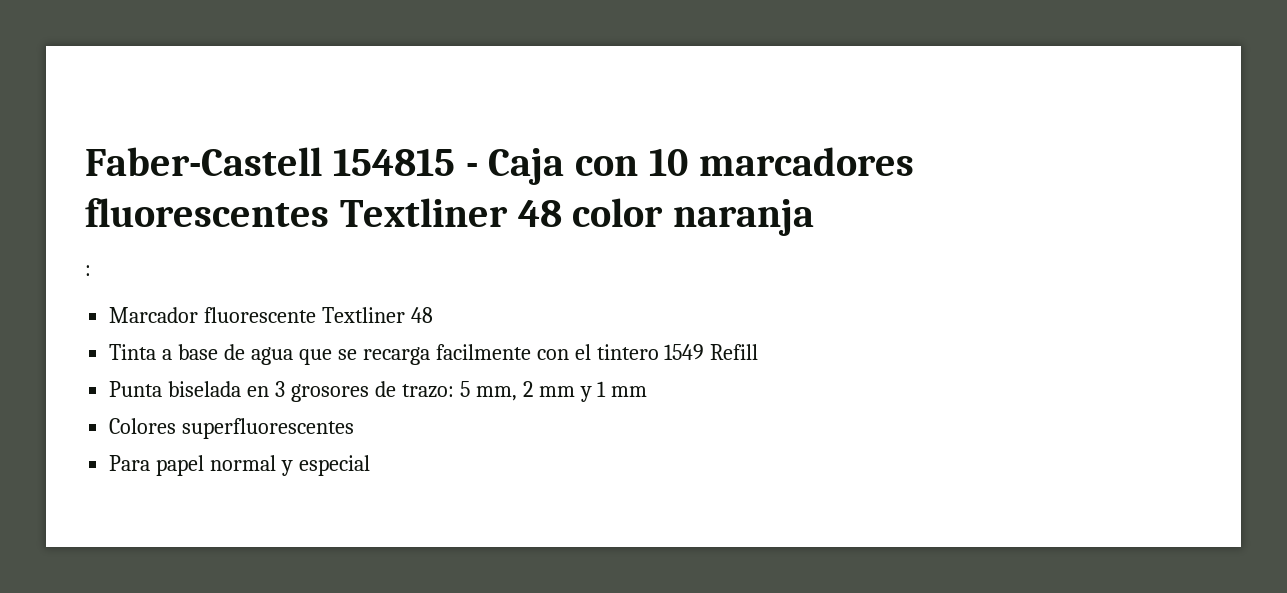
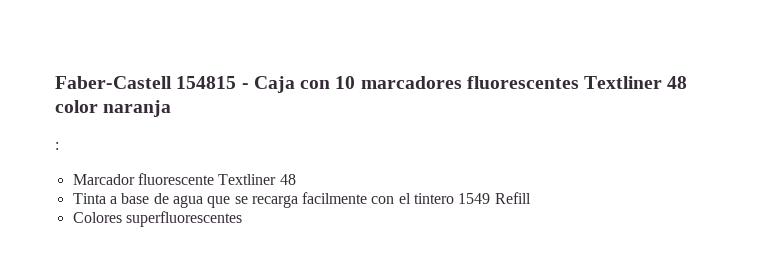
[109,381,648,402] [109,418,355,439] [109,455,370,476] Punta biselada en 3 grosores de trazo: 5 mm, 2 mm y 1 mm // Colores superfluorescentes // Para papel normal y especial -> [72,211,242,227] Colores superfluorescentes

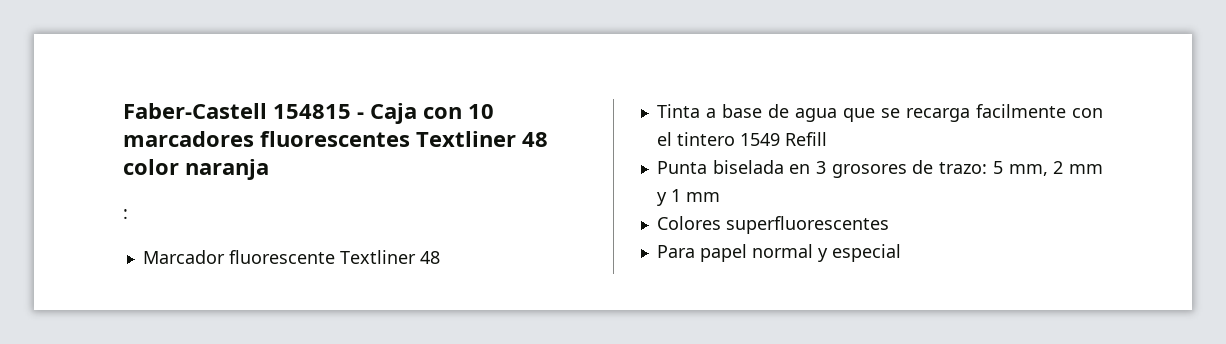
[72,211,242,227] Colores superfluorescentes -> [656,160,1103,178] [656,189,720,206] [656,216,889,234] [656,244,901,262] Punta biselada en 3 grosores de trazo: 5 mm, 2 mm y 1 mm // Colores superfluorescentes // Para papel normal y especial

